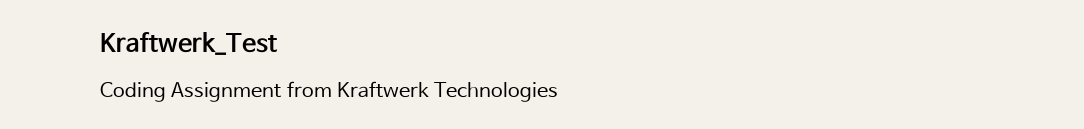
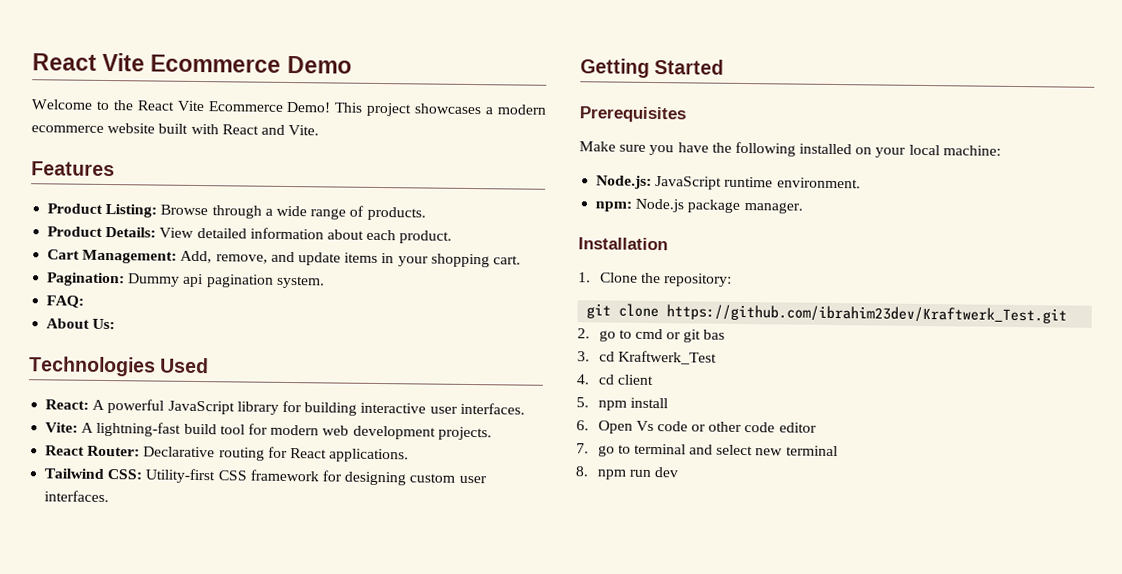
[100,32,277,55] [100,81,559,102] Kraftwerk_Test // Coding Assignment from Kraftwerk Technologies -> [32,52,352,74] [31,99,548,117] [31,123,320,136] [31,161,115,177] [47,203,426,221] [47,226,453,244] [47,249,521,268] [46,272,325,289] [46,295,85,308] [46,318,116,330] [28,356,210,377] [45,399,525,416] [45,421,492,441] [45,445,410,463] [44,468,487,486] [44,490,110,503] [580,58,725,78] [579,106,686,123] [579,141,1001,158] [596,175,861,190] [595,198,803,214] [578,237,668,251] [578,272,732,287] [586,303,1068,324] [577,328,726,343] [577,350,717,365] [576,374,654,386] [576,397,668,411] [576,420,817,434] [576,443,838,457] [575,466,679,480] React Vite Ecommerce Demo // Welcome to the React Vite Ecommerce Demo! This project showcases a modern ecommerce website built with React and Vite. // Features // Product Listing: Browse through a wide range of products. // Product Details: View detailed information about each product. // Cart Management: Add, remove, and update items in your shopping cart. // Pagination: Dummy api pagination system. // FAQ: // About Us: // Technologies Used // React: A powerful JavaScript library for building interactive user interfaces. // Vite: A lightning-fast build tool for modern web development projects. // React Router: Declarative routing for React applications. // Tailwind CSS: Utility-first CSS framework for designing custom user interfaces. // Getting Started // Prerequisites // Make sure you have the following installed on your local machine: // Node.js: JavaScript runtime environment. // npm: Node.js package manager. // Installation // 1. Clone the repository: // git clone https://github.com/ibrahim23dev/Kraftwerk_Test.git // 2. go to cmd or git bas // 3. cd Kraftwerk_Test // 4. cd client // 5. npm install // 6. Open Vs code or other code editor // 7. go to terminal and select new terminal // 8. npm run dev

